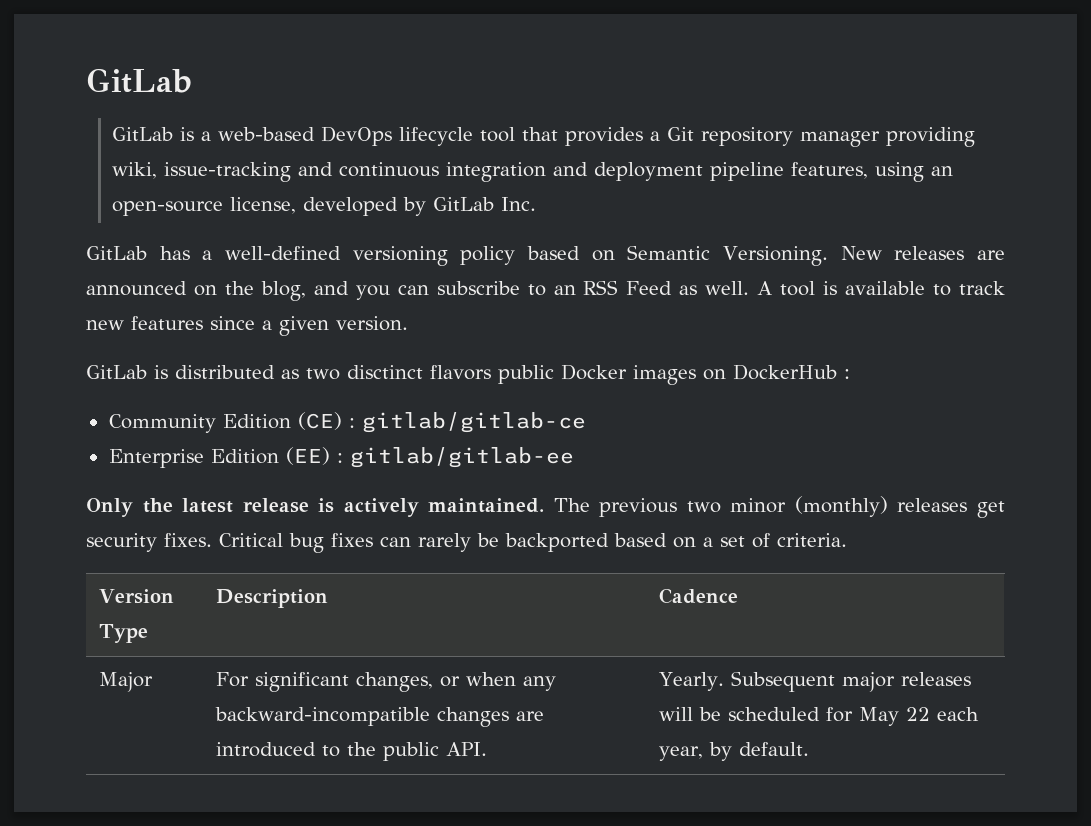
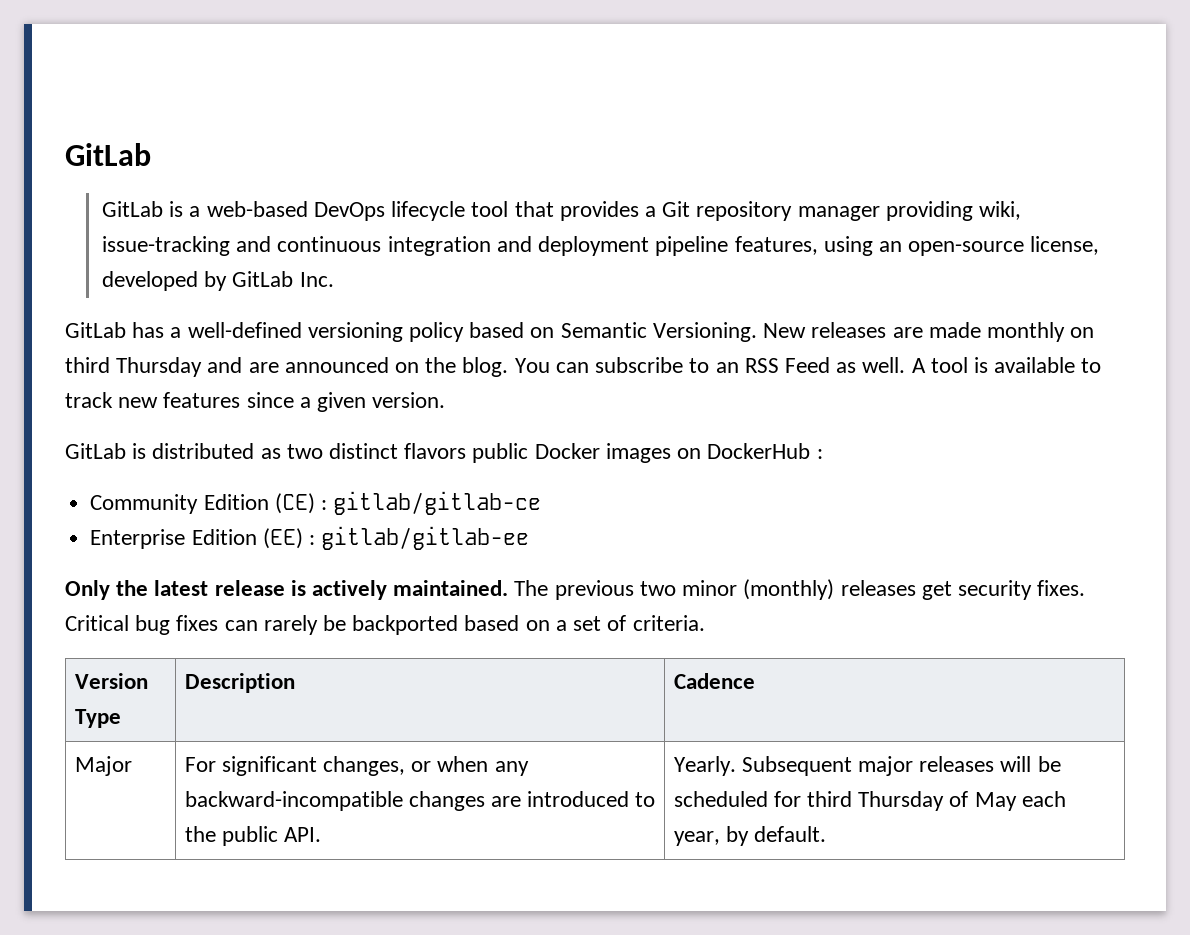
[86,281,390,301] announced on the blog, and you -> [928,322,1095,342] [65,357,550,377] made monthly on third Thursday and are announced on the blog. You
[347,365,423,379] disctinct -> [329,443,399,459] distinct
[859,707,931,726] May 22 -> [806,791,1017,811] third Thursday of May

